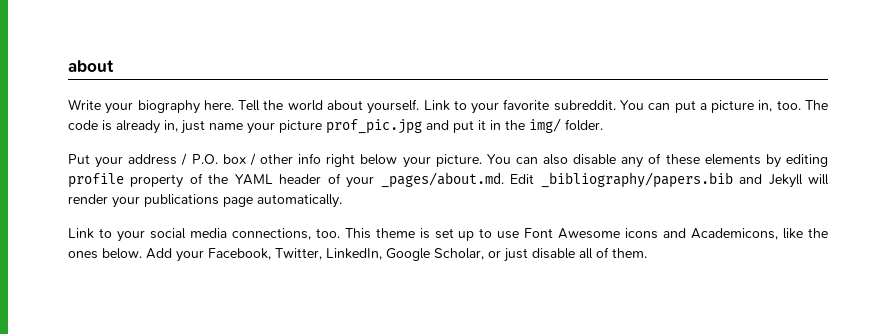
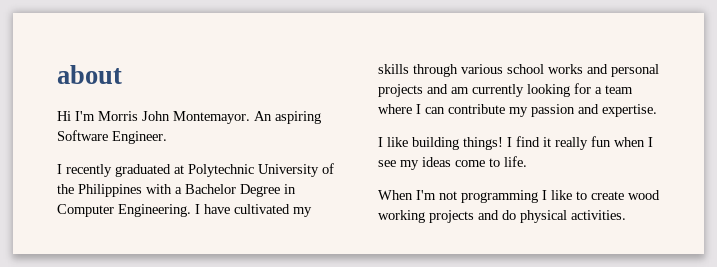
[68,99,829,114] [68,118,603,134] [68,153,828,168] [68,172,829,188] [68,194,342,208] [68,228,829,242] [68,247,647,262] Write your biography here. Tell the world about yourself. Link to your favorite subreddit. You can put a picture in, too. The code is already in, just name your picture prof_pic.jpg and put it in the img/ folder. // Put your address / P.O. box / other info right below your picture. You can also disable any of these elements by editing profile property of the YAML header of your _pages/about.md. Edit _bibliography/papers.bib and Jekyll will render your publications page automatically. // Link to your social media connections, too. This theme is set up to use Font Awesome icons and Academicons, like the ones below. Add your Facebook, Twitter, LinkedIn, Google Scholar, or just disable all of them. -> [57,111,321,124] [57,130,167,144] [57,163,334,177] [57,184,296,197] [57,204,312,217] [378,64,659,77] [378,83,633,97] [378,104,657,117] [378,136,653,150] [378,156,527,170] [378,190,660,203] [378,210,626,223] Hi I'm Morris John Montemayor. An aspiring Software Engineer. // I recently graduated at Polytechnic University of the Philippines with a Bachelor Degree in Computer Engineering. I have cultivated my skills through various school works and personal projects and am currently looking for a team where I can contribute my passion and expertise. // I like building things! I find it really fun when I see my ideas come to life. // When I'm not programming I like to create wood working projects and do physical activities.

